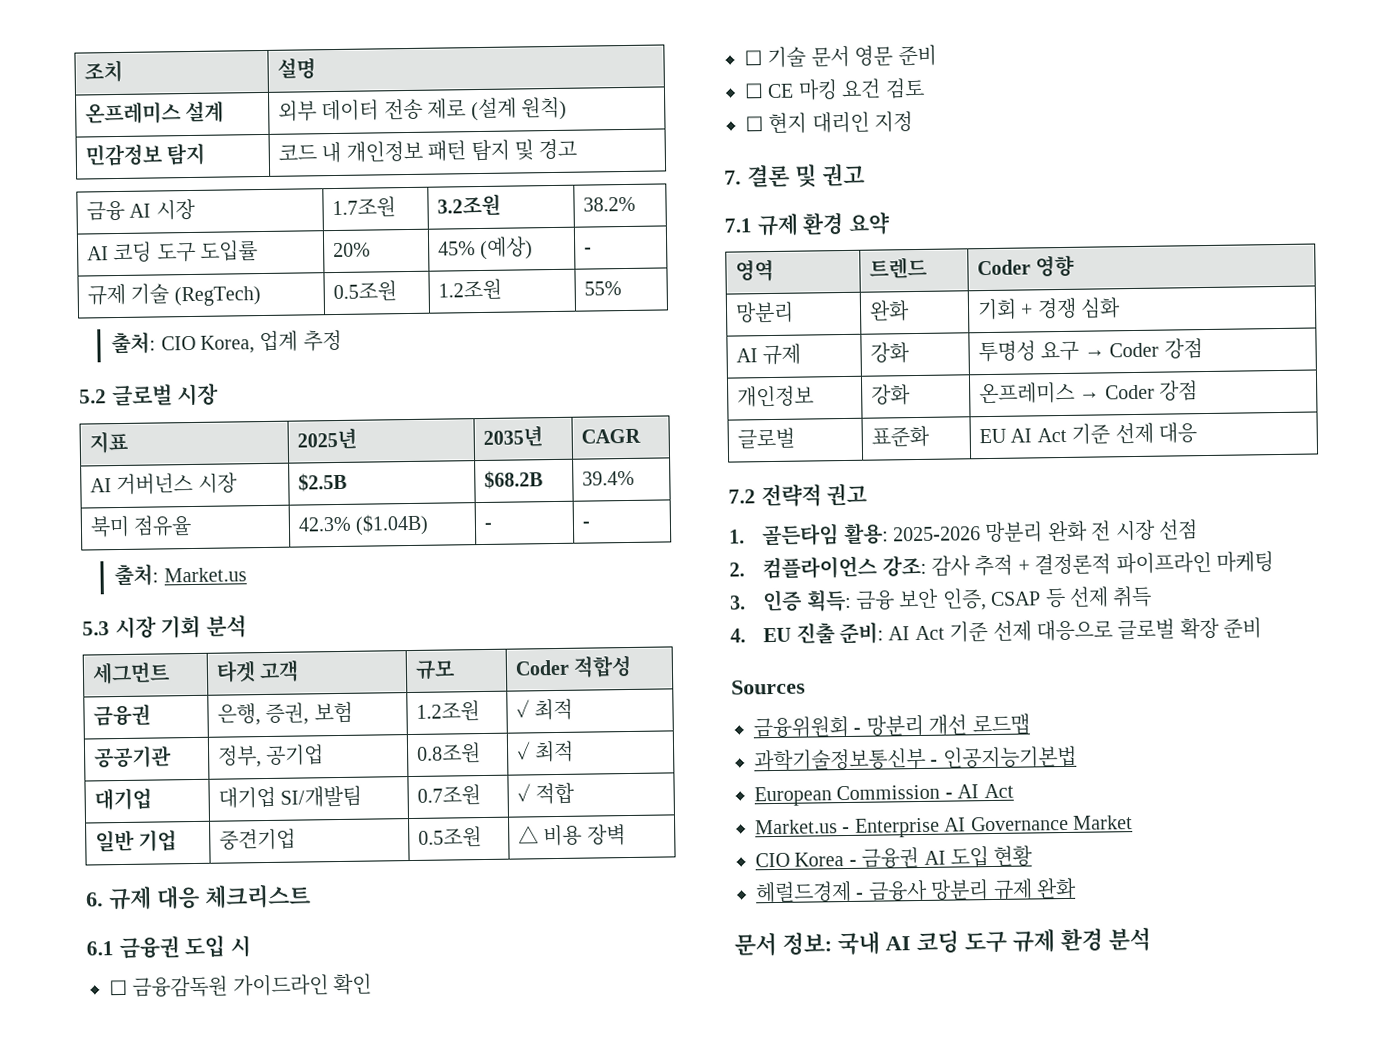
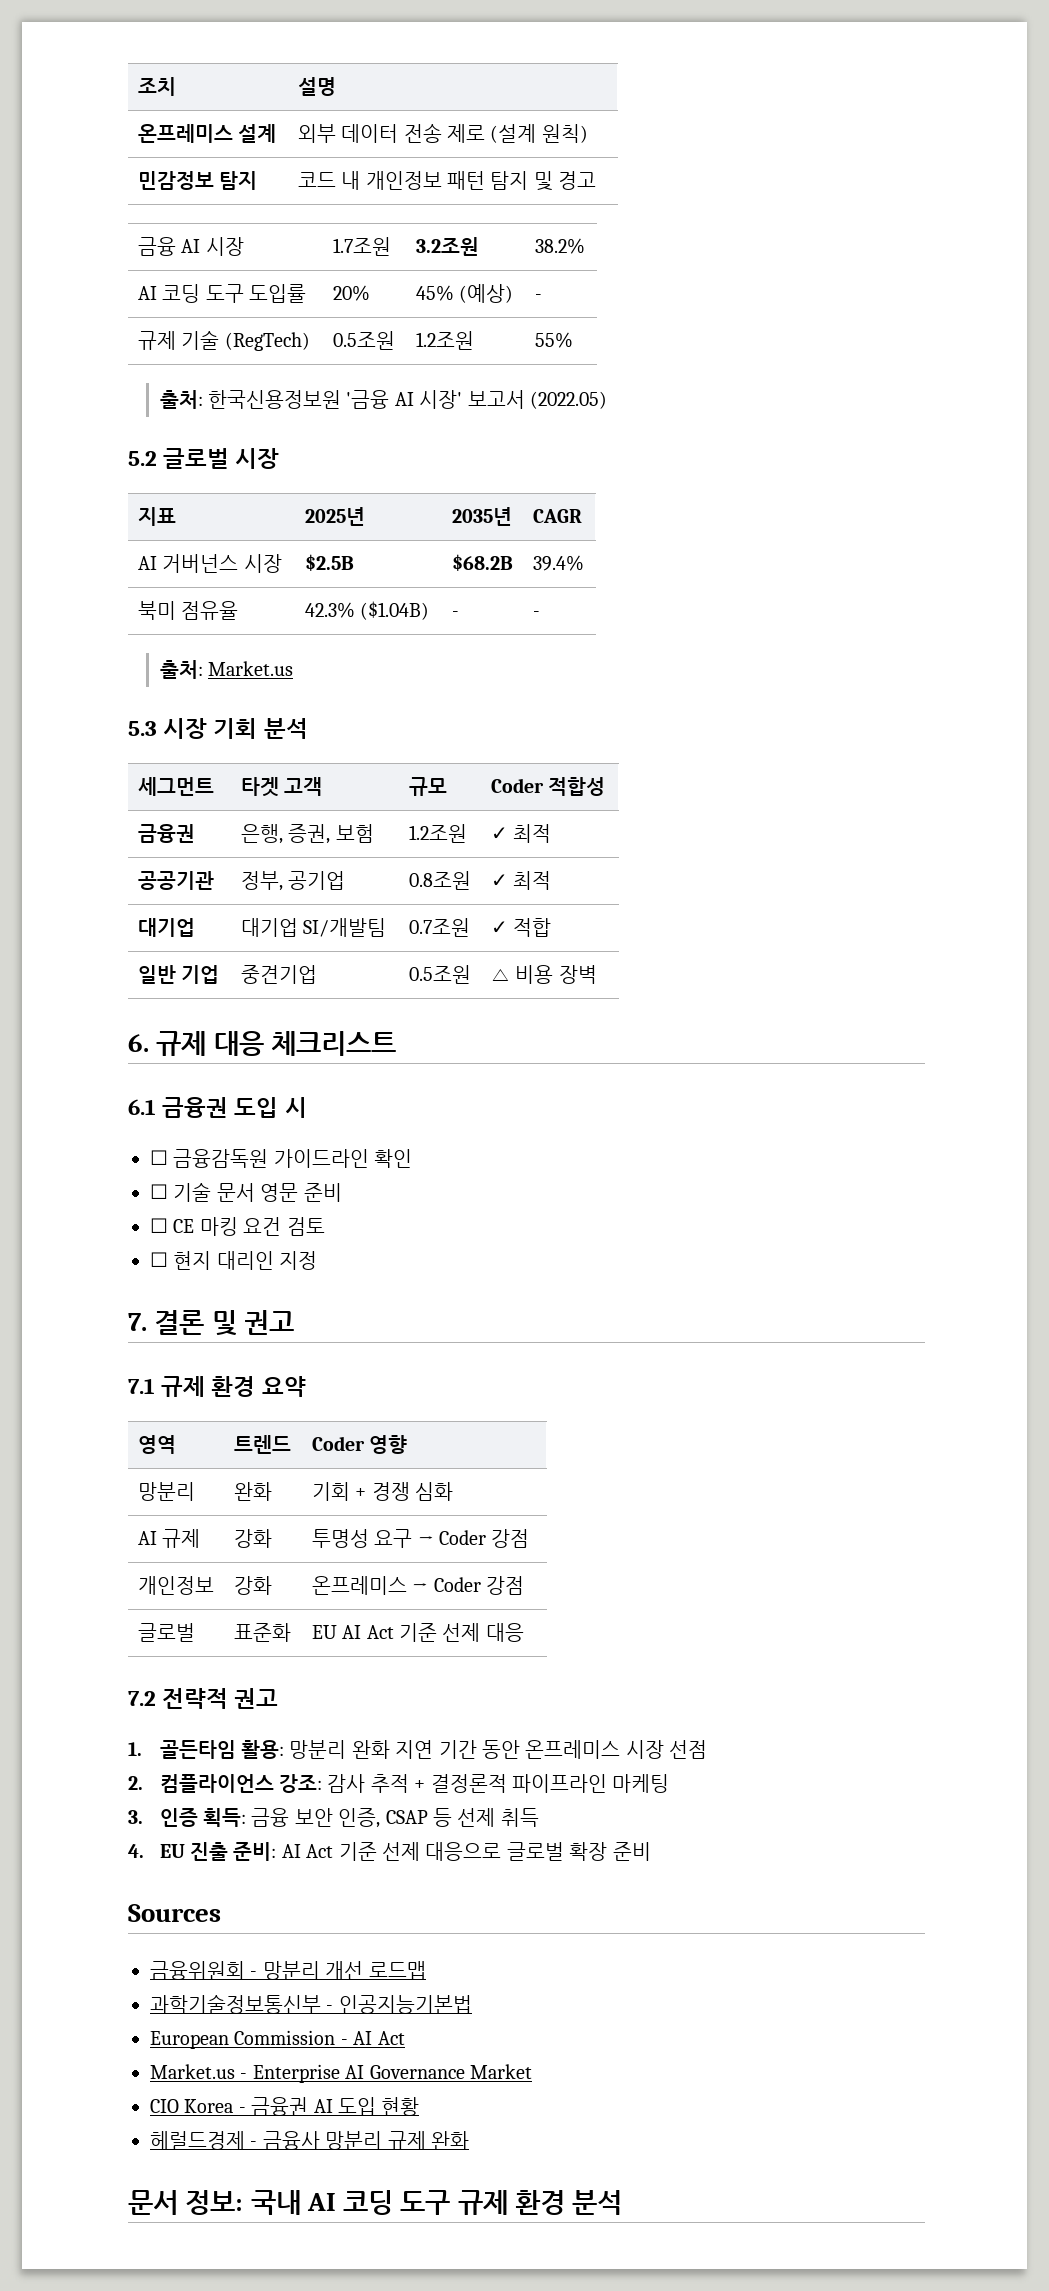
[160,329,342,354] CIO Korea, 업계 추정 -> [207,390,607,409] 한국신용정보원 '금융 AI 시장' 보고서 (2022.05)
[892,526,981,542] 2025-2026 -> (284, 1749) none
[1090,520,1112,541] 전 -> [395,1740,621,1759] 지연 기간 동안 온프레미스

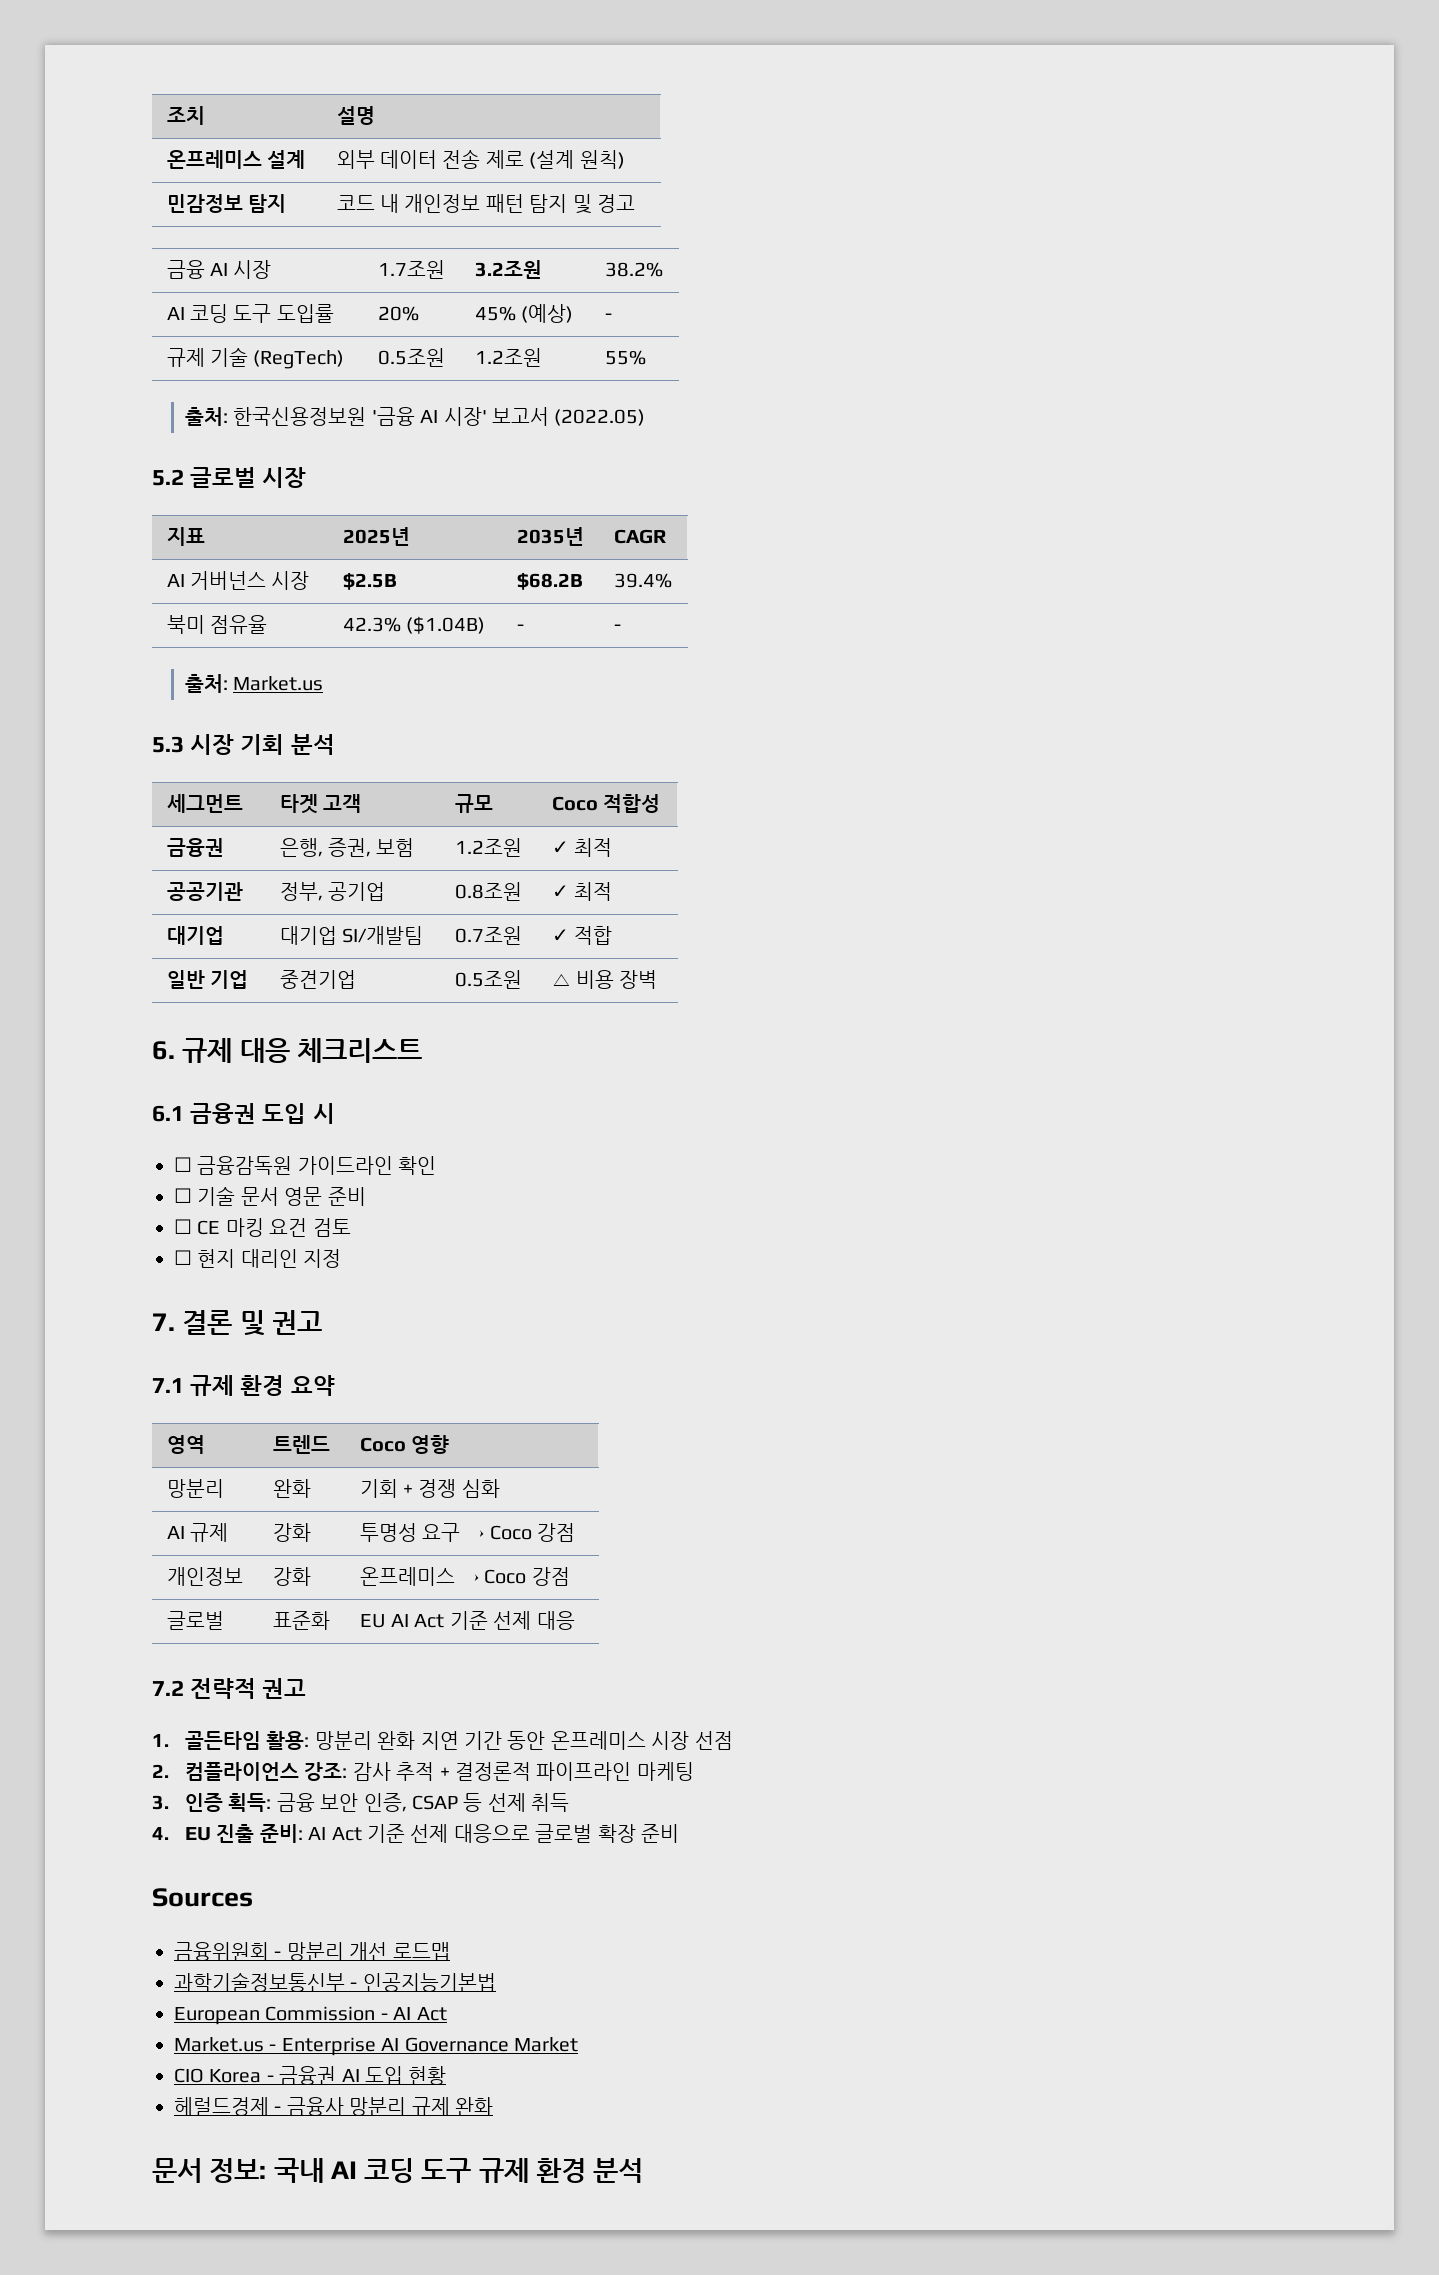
[490,778,544,793] Coder -> [551,796,598,811] Coco
[311,1436,365,1451] Coder -> [359,1437,406,1452] Coco
[438,1530,486,1545] Coder -> [489,1525,532,1540] Coco
[433,1577,481,1592] Coder -> [484,1569,527,1584] Coco

